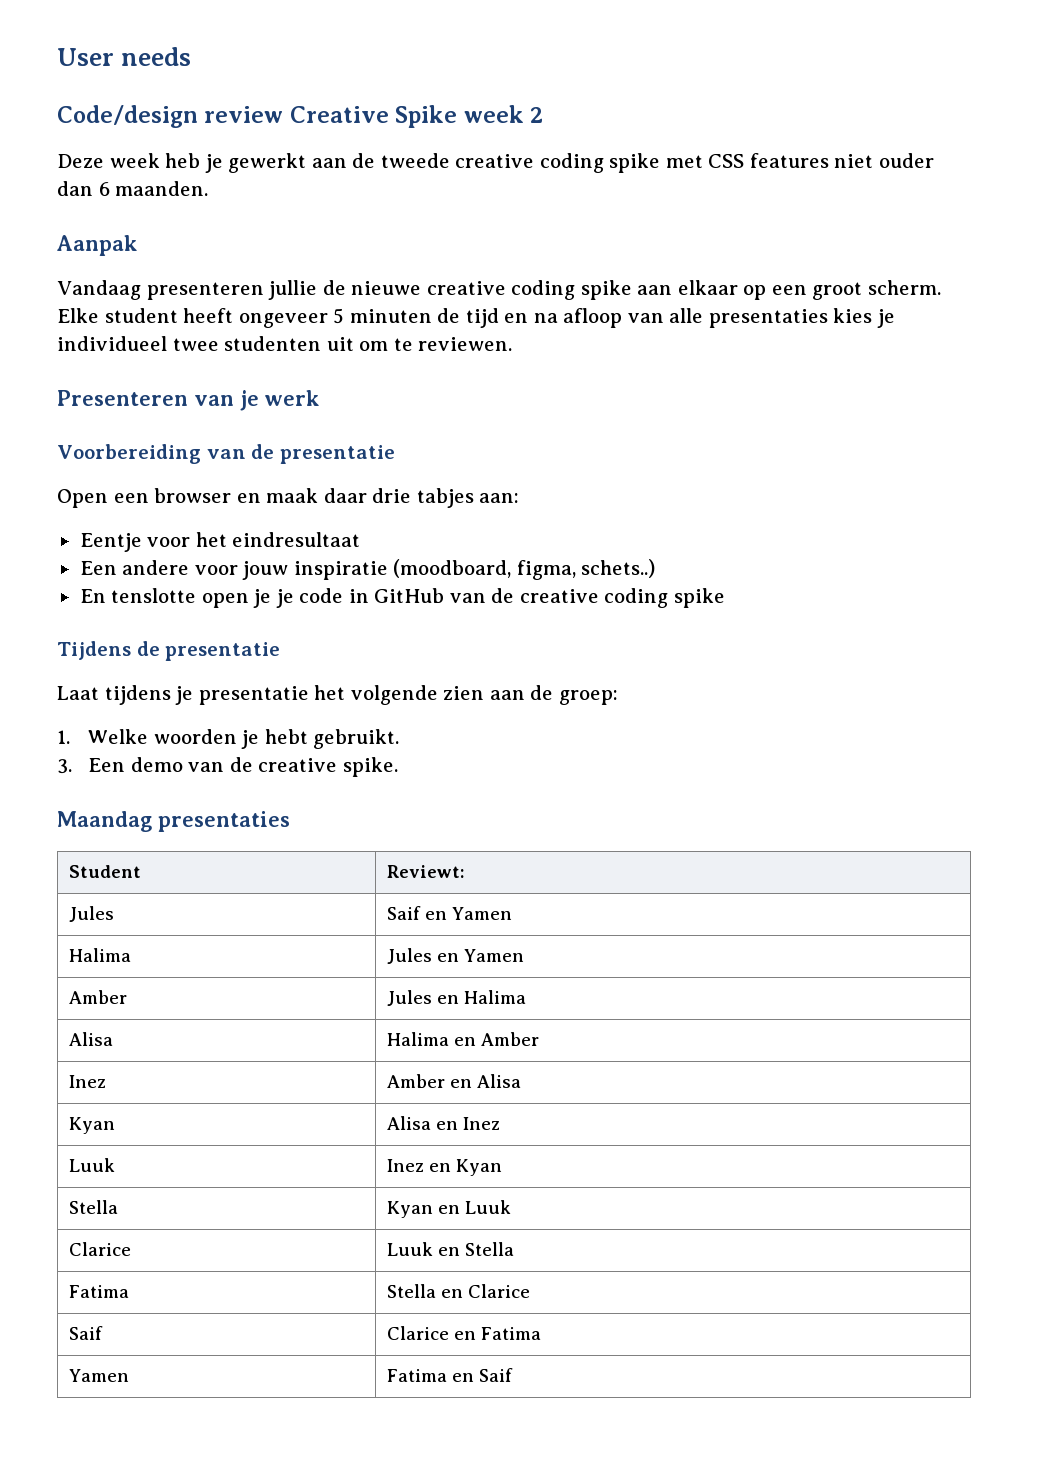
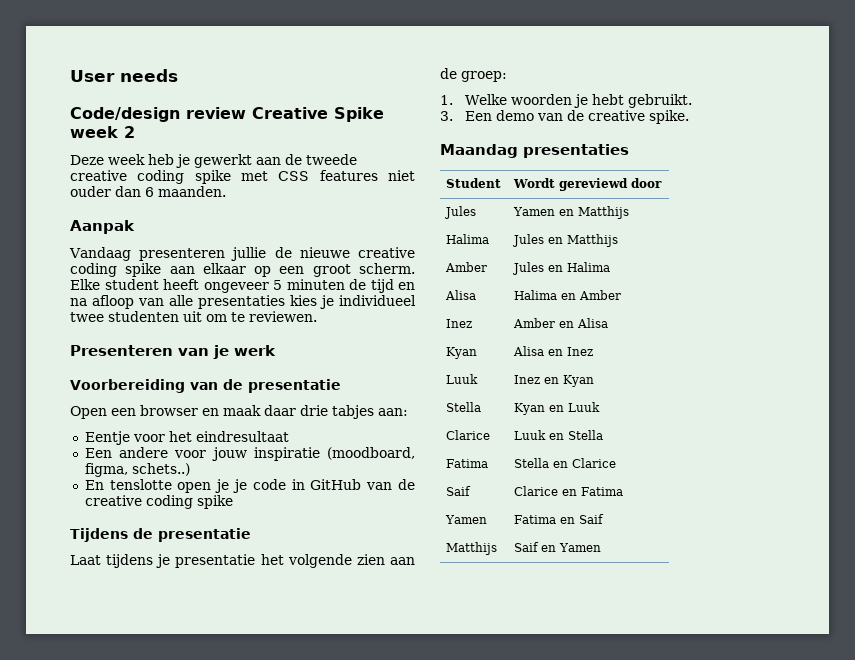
[387,865,466,878] [69,906,115,922] [387,906,513,920] Reviewt: // Jules | Saif en Yamen -> [513,178,663,191] [444,206,477,219] [513,206,630,219] Wordt gereviewd door // Jules | Yamen en Matthijs
[464,949,525,962] Yamen -> [567,234,619,247] Matthijs
(514, 1375) none -> [446,542,498,555] [514,542,602,552] // Matthijs | Saif en Yamen

